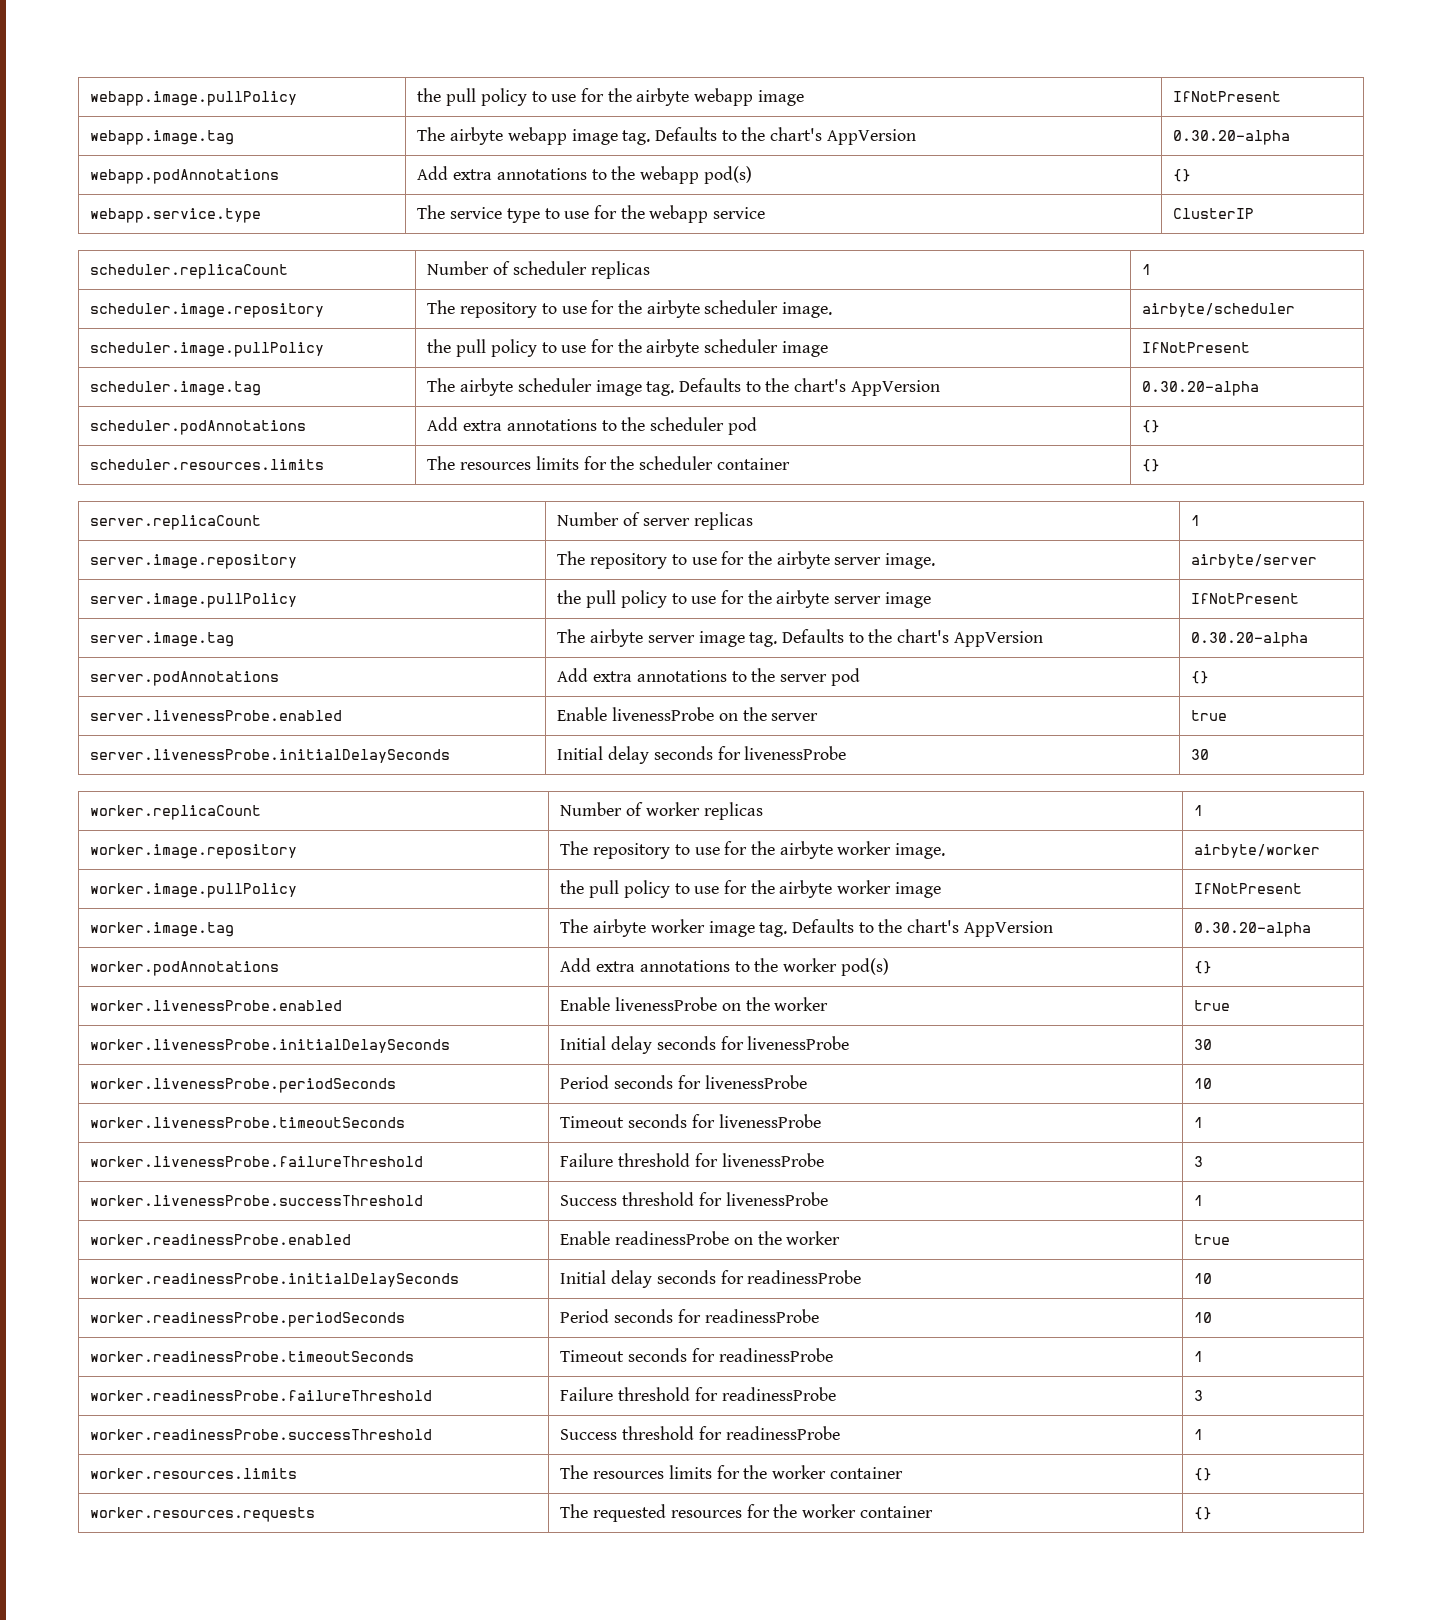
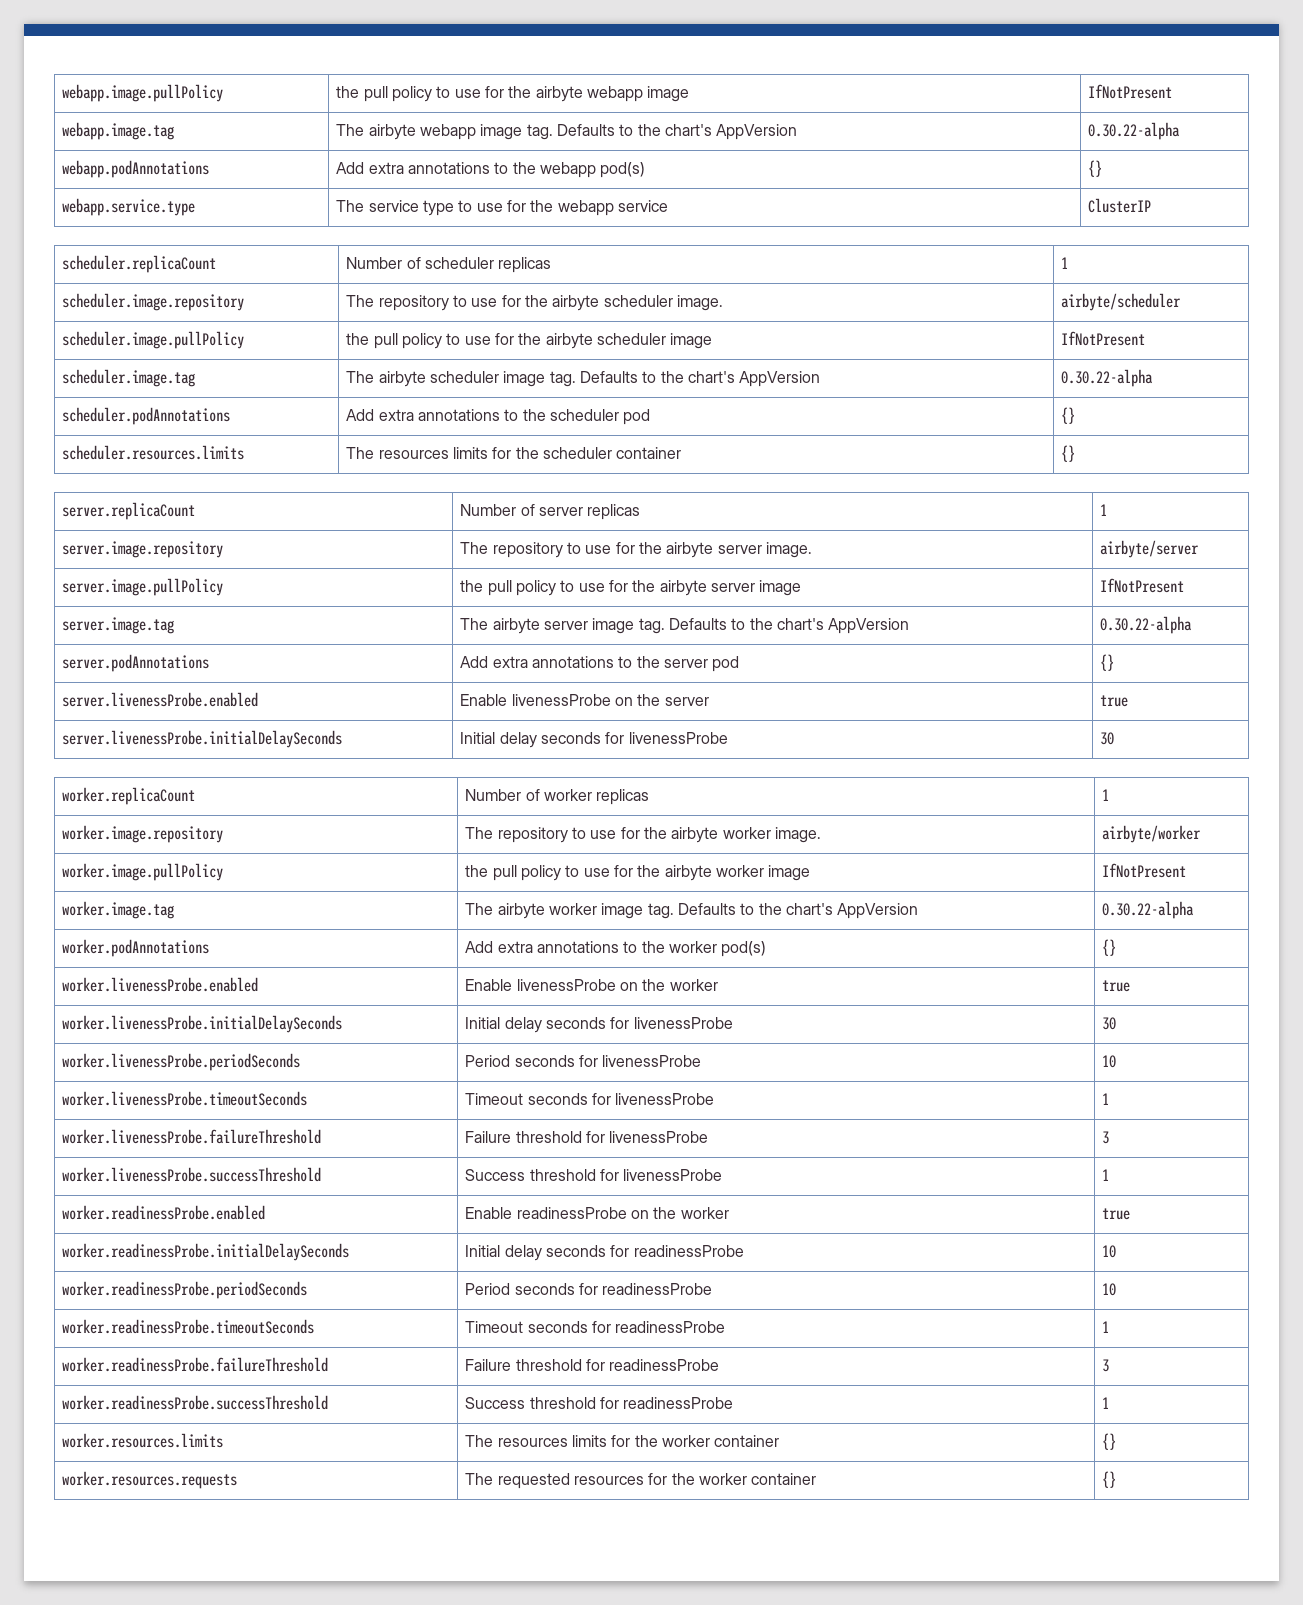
[1173,130,1291,145] 0.30.20-alpha -> [1088,122,1181,140] 0.30.22-alpha
[1142,381,1260,396] 0.30.20-alpha -> [1061,369,1154,387] 0.30.22-alpha
[1191,632,1309,647] 0.30.20-alpha -> [1100,616,1193,634] 0.30.22-alpha
[1194,922,1312,937] 0.30.20-alpha -> [1102,901,1195,919] 0.30.22-alpha

